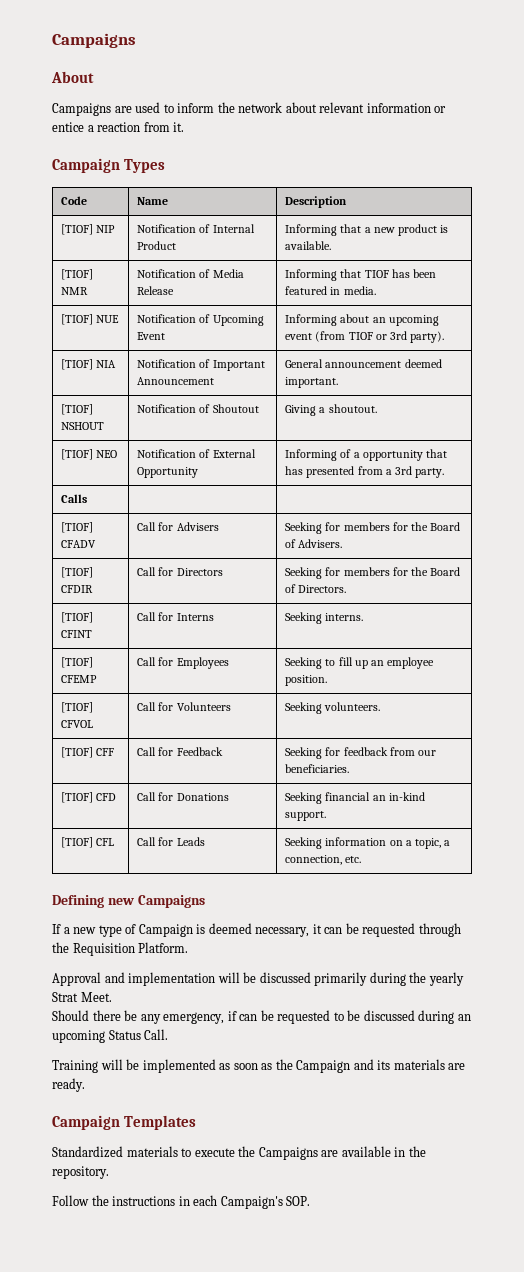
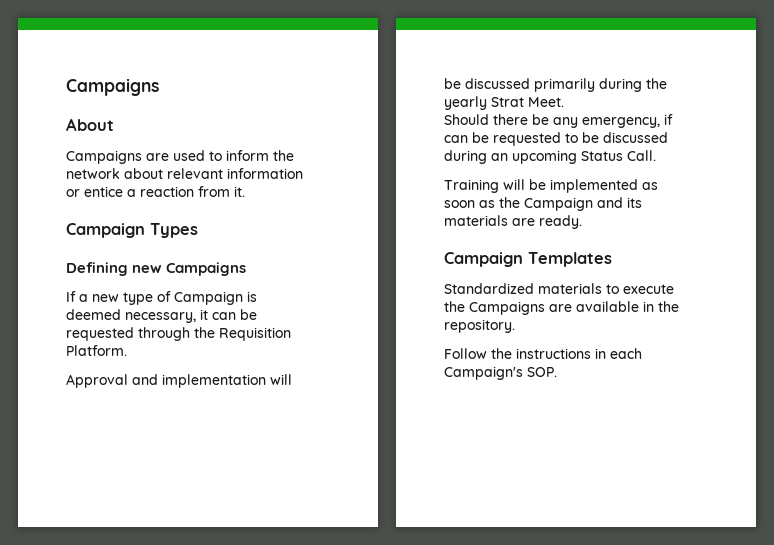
[61,196,88,205] [137,197,169,205] [285,196,348,208] [61,224,116,235] [137,224,255,233] [137,241,177,250] [285,224,448,236] [285,241,332,250] [61,269,94,280] [61,287,89,295] [137,269,244,278] [137,286,175,295] [285,269,436,281] [285,286,376,295] [61,314,120,325] [137,314,264,326] [137,332,166,340] [285,314,439,326] [285,331,444,343] [61,359,117,370] [137,359,265,371] [137,377,215,385] [285,359,442,368] [285,377,339,388] [61,404,94,415] [61,422,105,430] [137,404,259,413] [285,404,377,416] [61,449,118,460] [137,449,256,458] [137,467,199,478] [285,449,447,461] [285,466,444,478] [61,494,88,503] [61,522,94,533] [61,540,97,548] [137,522,219,531] [285,522,460,534] [285,539,343,548] [61,567,94,578] [61,585,94,593] [137,567,223,576] [285,567,460,579] [285,584,347,593] [61,612,94,623] [61,630,93,638] [137,612,214,621] [285,612,364,624] [61,657,94,668] [61,675,98,683] [137,657,229,669] [285,657,434,669] [285,675,328,686] [61,702,94,713] [61,720,94,728] [137,702,231,711] [285,702,381,714] [61,747,115,758] [137,747,223,756] [285,747,436,759] [285,764,350,773] [61,792,117,803] [137,792,229,801] [285,792,425,804] [285,811,327,821] [61,837,115,848] [137,837,205,846] [285,837,450,849] [285,855,362,865] // Code | Name | Description // [TIOF] NIP | Notification of Internal Product | Informing that a new product is available. // [TIOF] NMR | Notification of Media Release | Informing that TIOF has been featured in media. // [TIOF] NUE | Notification of Upcoming Event | Informing about an upcoming event (from TIOF or 3rd party). // [TIOF] NIA | Notification of Important Announcement | General announcement deemed important. // [TIOF] NSHOUT | Notification of Shoutout | Giving a shoutout. // [TIOF] NEO | Notification of External Opportunity | Informing of a opportunity that has presented from a 3rd party. // Calls | | // [TIOF] CFADV | Call for Advisers | Seeking for members for the Board of Advisers. // [TIOF] CFDIR | Call for Directors | Seeking for members for the Board of Directors. // [TIOF] CFINT | Call for Interns | Seeking interns. // [TIOF] CFEMP | Call for Employees | Seeking to fill up an employee position. // [TIOF] CFVOL | Call for Volunteers | Seeking volunteers. // [TIOF] CFF | Call for Feedback | Seeking for feedback from our beneficiaries. // [TIOF] CFD | Call for Donations | Seeking financial an in-kind support. // [TIOF] CFL | Call for Leads | Seeking information on a topic, a connection, etc. -> (198, 230) none

